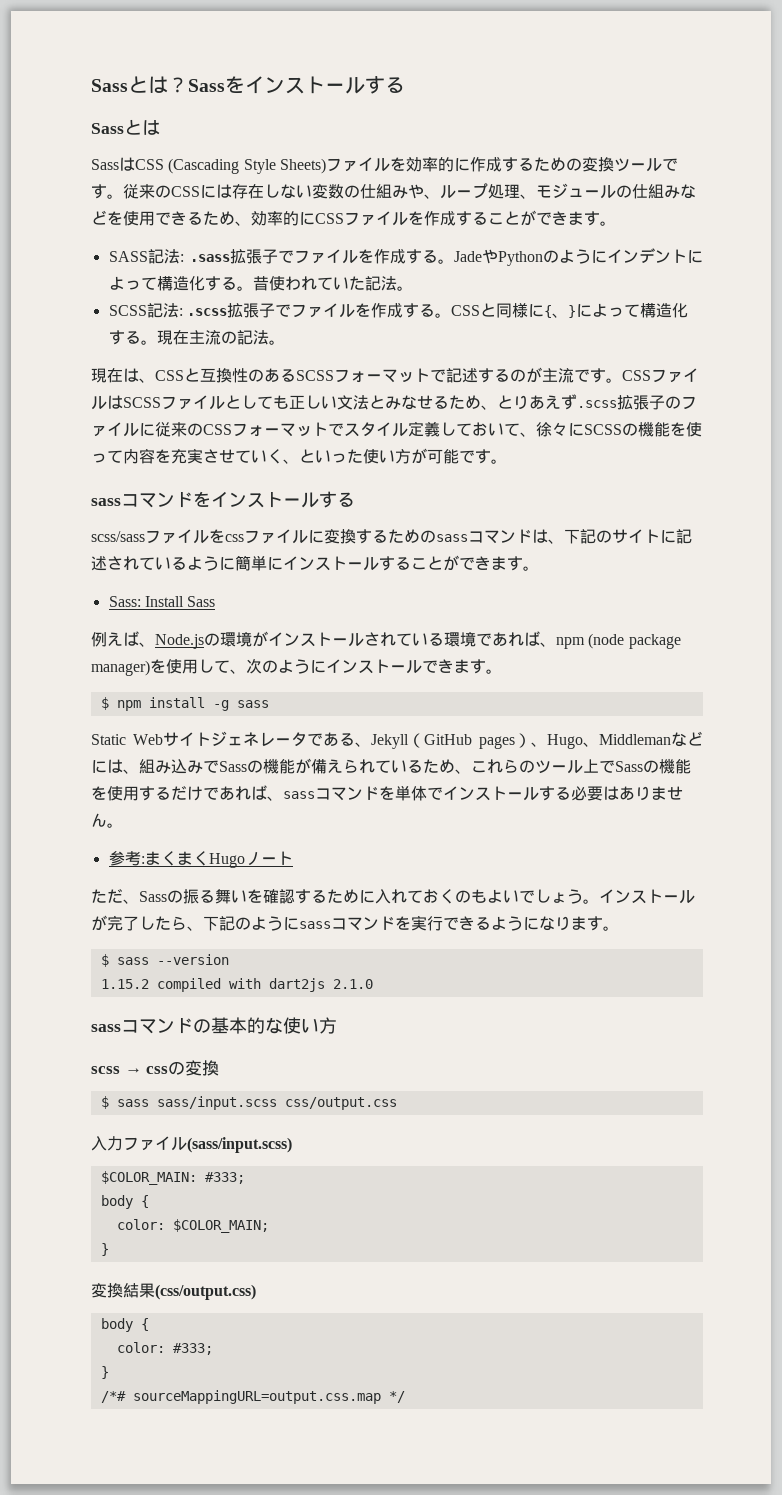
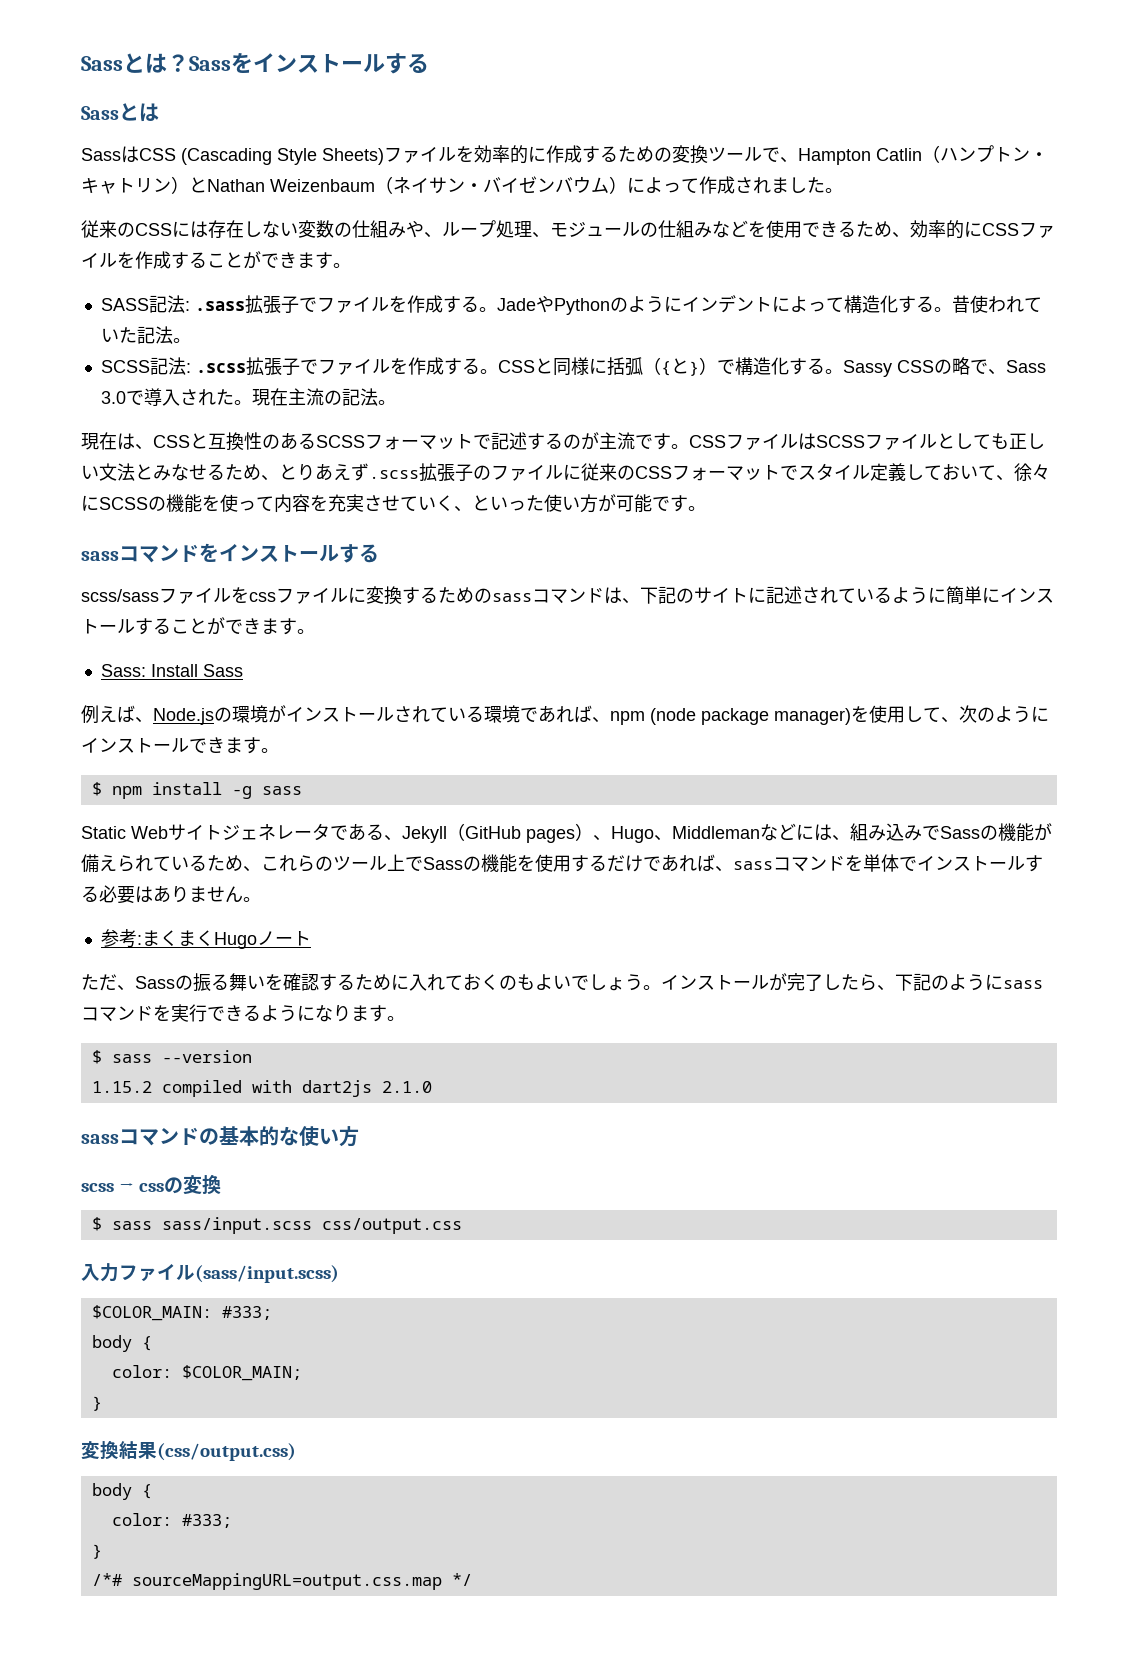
[91,184,123,199] す。 -> [780,145,1048,165] [81,176,843,194] 、Hampton Catlin（ハンプトン・キャトリン）とNathan Weizenbaum（ネイサン・バイゼンバウム）によって作成されました。 //
[543,303,688,318] [108,330,141,345] {、}によって構造化する -> [606,357,1046,377] [100,388,234,406] 括弧（{と}）で構造化する。Sassy CSSの略で、Sass 3.0で導入された

